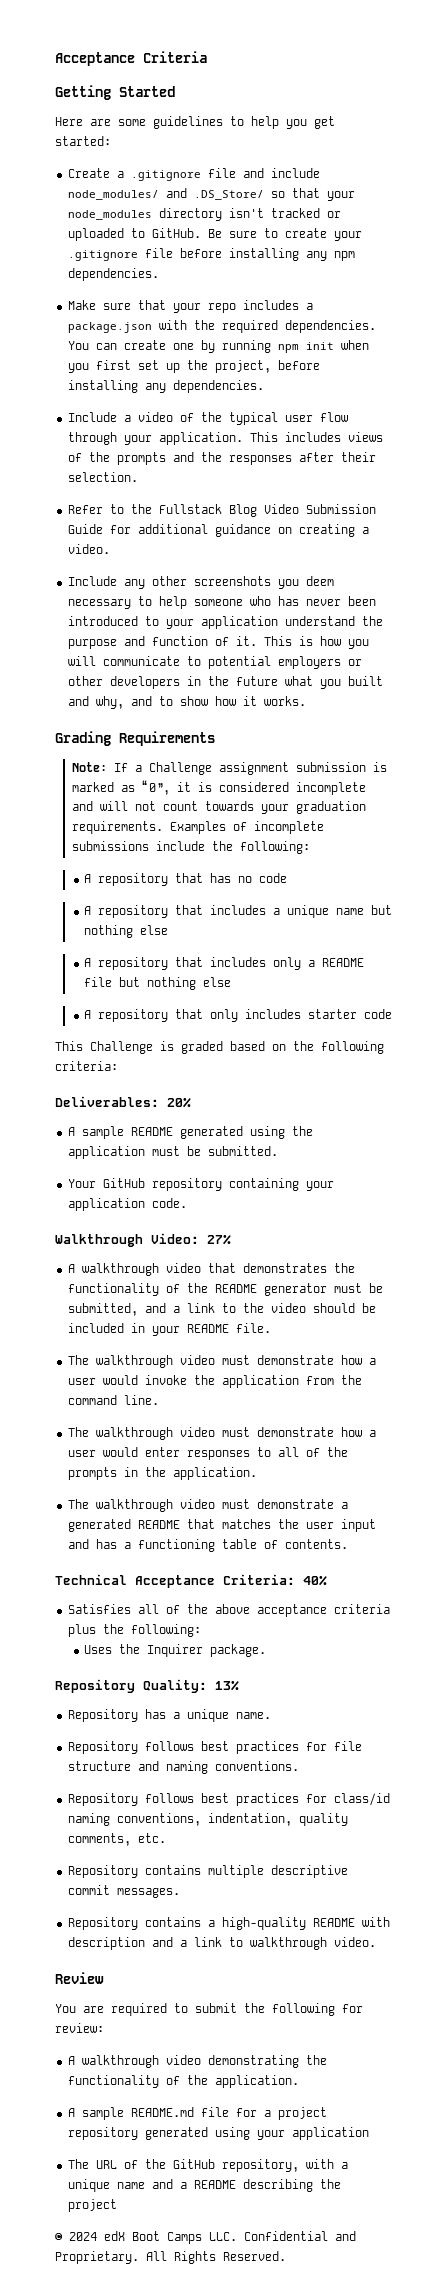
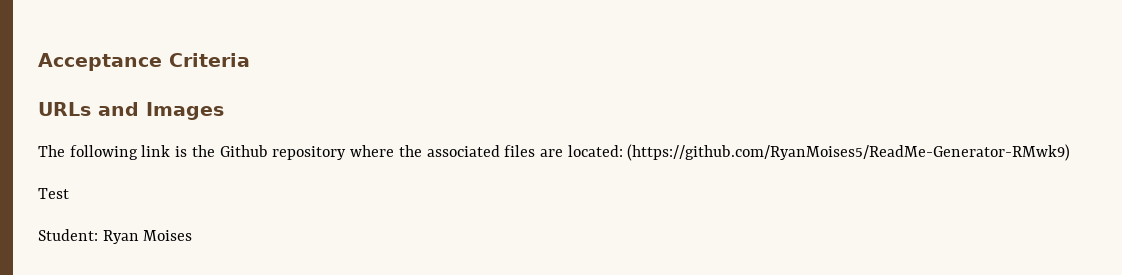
[55,85,175,100] [55,116,335,129] [55,136,111,146] [67,168,320,181] [67,188,355,201] [67,208,341,221] [67,228,362,241] [67,248,355,261] [67,268,159,281] [67,300,313,313] [67,320,376,333] [67,340,369,353] [67,360,320,373] [67,380,264,393] [67,412,348,425] [67,432,383,445] [67,452,376,465] [67,472,138,482] [67,504,376,517] [67,524,369,537] [67,544,110,554] [67,576,334,589] [67,596,376,609] [67,616,383,629] [67,636,369,649] [67,656,362,669] [67,676,383,689] [67,696,306,709] [55,731,215,746] [71,762,387,775] [71,780,366,795] [71,801,366,814] [71,821,324,834] [71,841,310,854] [84,873,288,886] [84,905,393,918] [84,925,169,938] [84,957,365,970] [84,977,232,990] [84,1009,393,1022] [55,1041,384,1054] [55,1061,118,1071] [55,1096,191,1108] [67,1126,313,1139] [67,1146,278,1159] [67,1178,334,1191] [67,1198,187,1211] [55,1233,231,1247] [67,1263,355,1276] [67,1283,383,1296] [67,1303,376,1316] [67,1323,271,1336] [67,1355,376,1368] [67,1375,362,1388] [67,1395,159,1405] [67,1427,376,1440] [67,1447,348,1460] [67,1467,257,1480] [67,1499,348,1512] [67,1519,376,1532] [67,1539,348,1552] [55,1574,327,1588] [67,1604,390,1617] [67,1624,201,1637] [84,1644,267,1657] [55,1679,239,1693] [67,1709,271,1722] [67,1741,362,1754] [67,1761,299,1774] [67,1793,390,1806] [67,1813,348,1826] [67,1833,166,1846] [67,1865,348,1878] [67,1885,180,1898] [67,1917,390,1930] [67,1937,376,1950] [55,1972,104,1984] [55,2003,363,2016] [55,2023,104,2033] [67,2055,327,2068] [67,2075,299,2088] [67,2107,327,2120] [67,2127,369,2140] [67,2159,348,2172] [67,2179,341,2192] [67,2199,117,2212] [55,2231,356,2244] [55,2251,286,2264] Getting Started // Here are some guidelines to help you get started: // Create a .gitignore file and include node_modules/ and .DS_Store/ so that your node_modules directory isn't tracked or uploaded to GitHub. Be sure to create your .gitignore file before installing any npm dependencies. // Make sure that your repo includes a package.json with the required dependencies. You can create one by running npm init when you first set up the project, before installing any dependencies. // Include a video of the typical user flow through your application. This includes views of the prompts and the responses after their selection. // Refer to the Fullstack Blog Video Submission Guide for additional guidance on creating a video. // Include any other screenshots you deem necessary to help someone who has never been introduced to your application understand the purpose and function of it. This is how you will communicate to potential employers or other developers in the future what you built and why, and to show how it works. // Grading Requirements // Note: If a Challenge assignment submission is marked as “0”, it is considered incomplete and will not count towards your graduation requirements. Examples of incomplete submissions include the following: // A repository that has no code // A repository that includes a unique name but nothing else // A repository that includes only a README file but nothing else // A repository that only includes starter code // This Challenge is graded based on the following criteria: // Deliverables: 20% // A sample README generated using the application must be submitted. // Your GitHub repository containing your application code. // Walkthrough Video: 27% // A walkthrough video that demonstrates the functionality of the README generator must be submitted, and a link to the video should be included in your README file. // The walkthrough video must demonstrate how a user would invoke the application from the command line. // The walkthrough video must demonstrate how a user would enter responses to all of the prompts in the application. // The walkthrough video must demonstrate a generated README that matches the user input and has a functioning table of contents. // Technical Acceptance Criteria: 40% // Satisfies all of the above acceptance criteria plus the following: // Uses the Inquirer package. // Repository Quality: 13% // Repository has a unique name. // Repository follows best practices for file structure and naming conventions. // Repository follows best practices for class/id naming conventions, indentation, quality comments, etc. // Repository contains multiple descriptive commit messages. // Repository contains a high-quality README with description and a link to walkthrough video. // Review // You are required to submit the following for review: // A walkthrough video demonstrating the functionality of the application. // A sample README.md file for a project repository generated using your application // The URL of the GitHub repository, with a unique name and a README describing the project // © 2024 edX Boot Camps LLC. Confidential and Proprietary. All Rights Reserved. -> [38,102,224,120] [38,144,1071,161] [38,188,69,199] [38,229,193,244] URLs and Images // The following link is the Github repository where the associated files are located: (https://github.com/RyanMoises5/ReadMe-Generator-RMwk9) // Test // Student: Ryan Moises

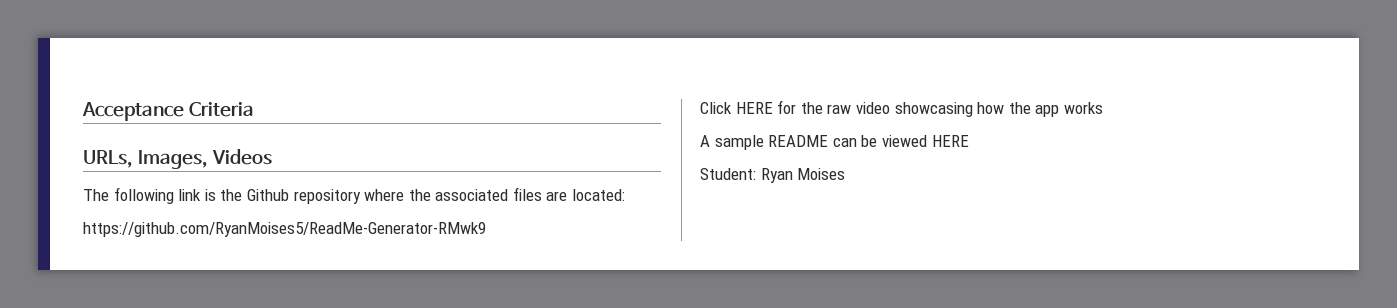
[38,102,224,120] URLs and Images -> [83,149,272,169] URLs, Images, Videos
[627,144,1071,161] [38,188,69,199] (https://github.com/RyanMoises5/ReadMe-Generator-RMwk9) // Test -> [83,222,486,237] [700,100,1103,117] [700,135,969,150] // https://github.com/RyanMoises5/ReadMe-Generator-RMwk9 // Click HERE for the raw video showcasing how the app works // A sample README can be viewed HERE

